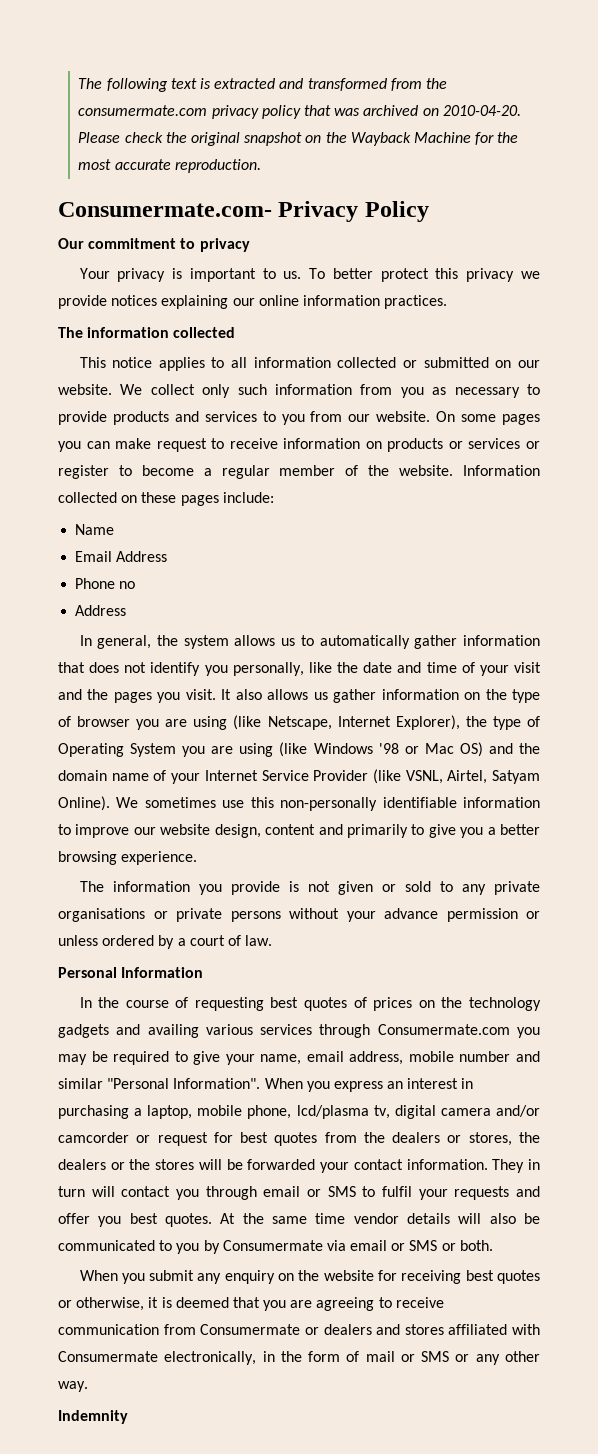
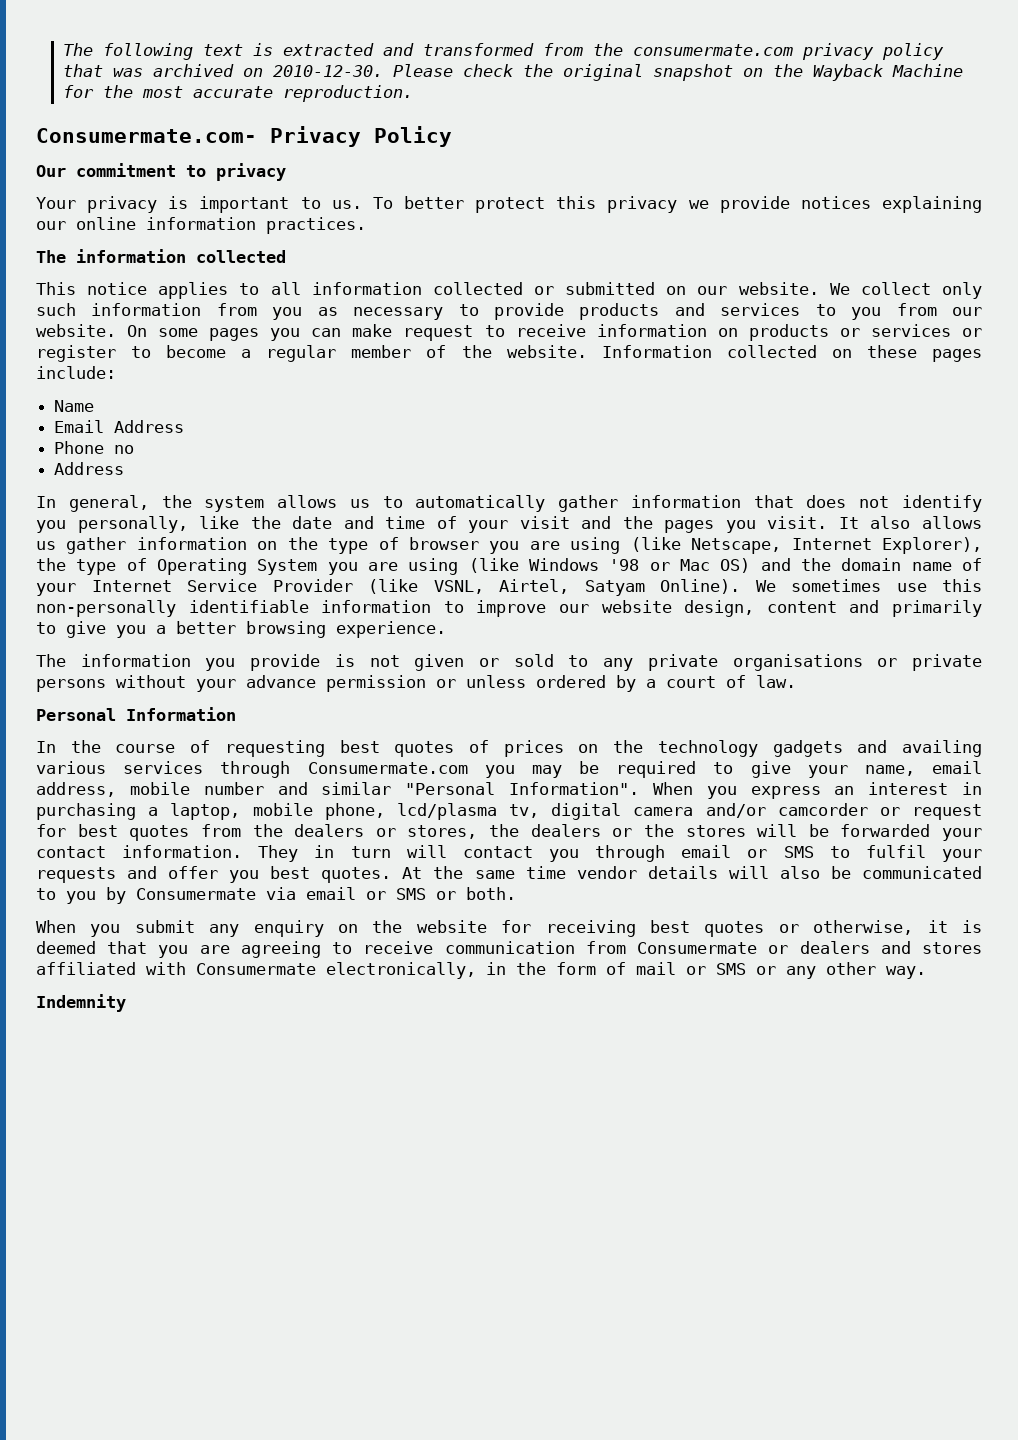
[442,105,521,116] 2010-04-20. -> [272,65,383,77] 2010-12-30.

